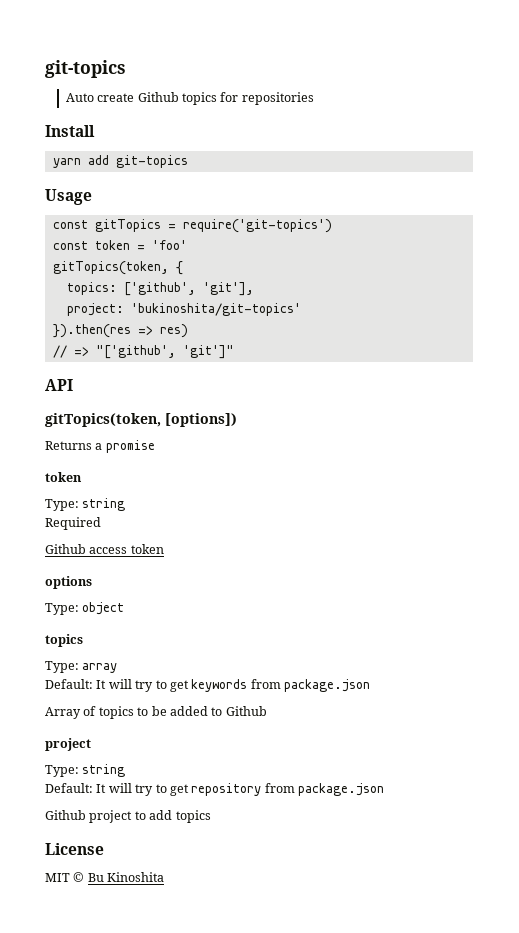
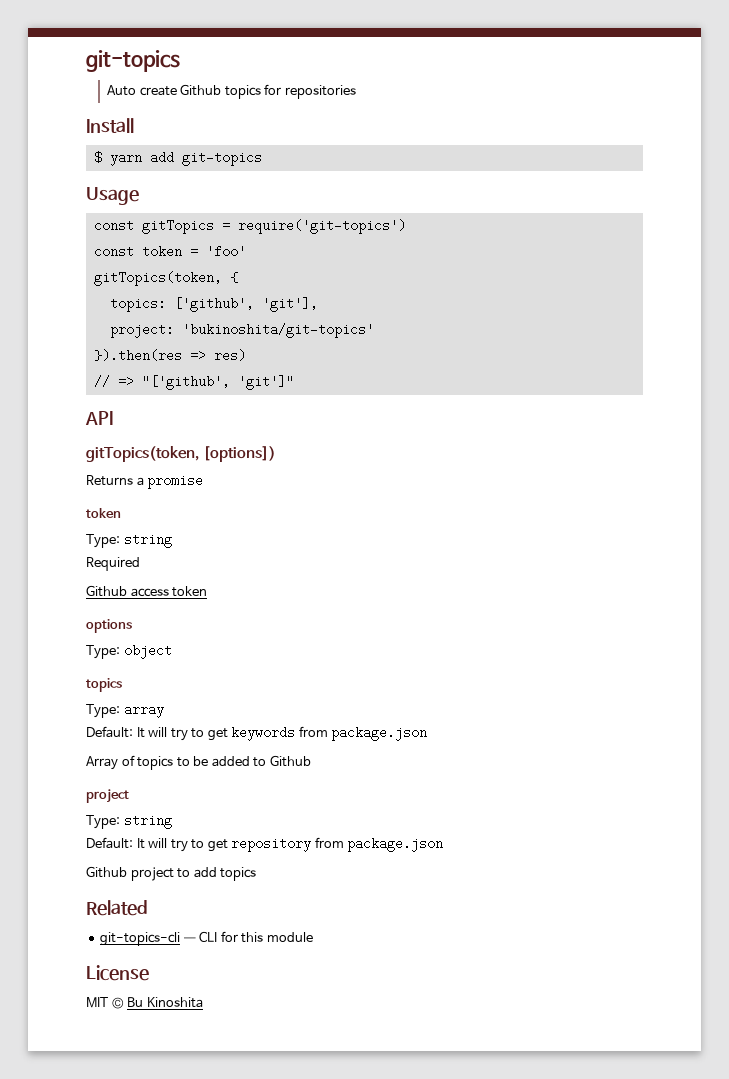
(95, 131) none -> [93,151,102,164] $
(211, 816) none -> [86,900,148,916] [100,931,313,946] // Related // git-topics-cli — CLI for this module

